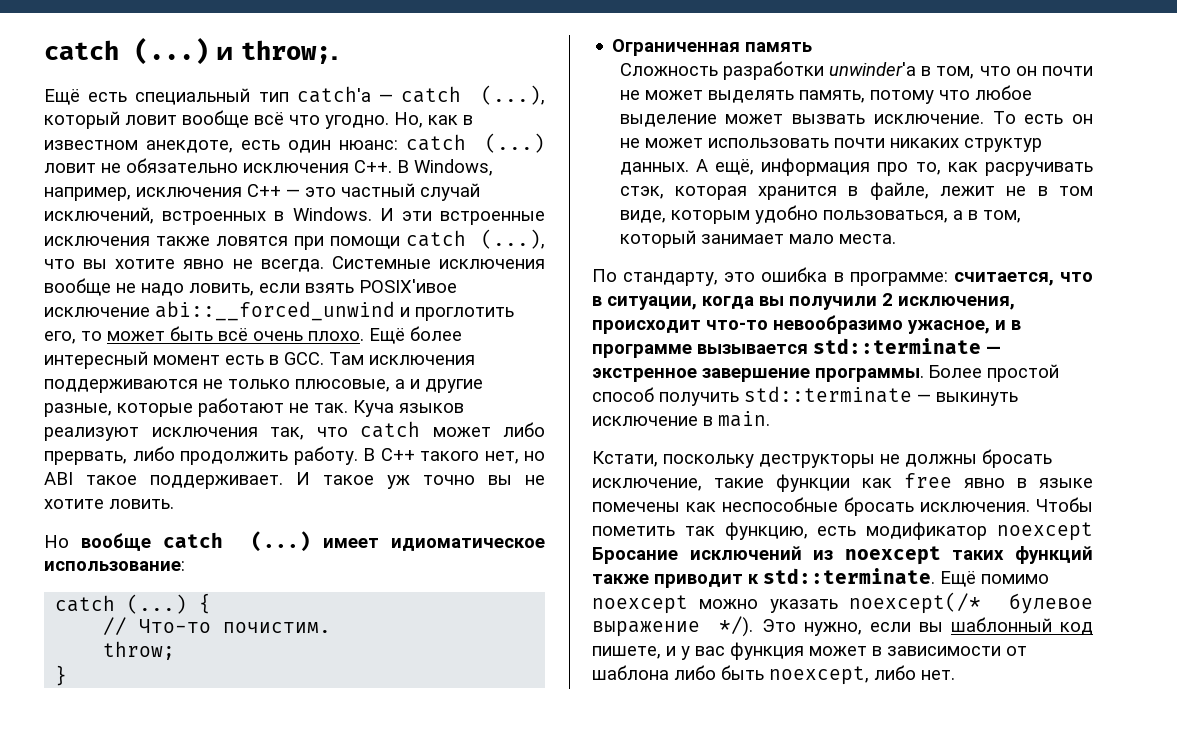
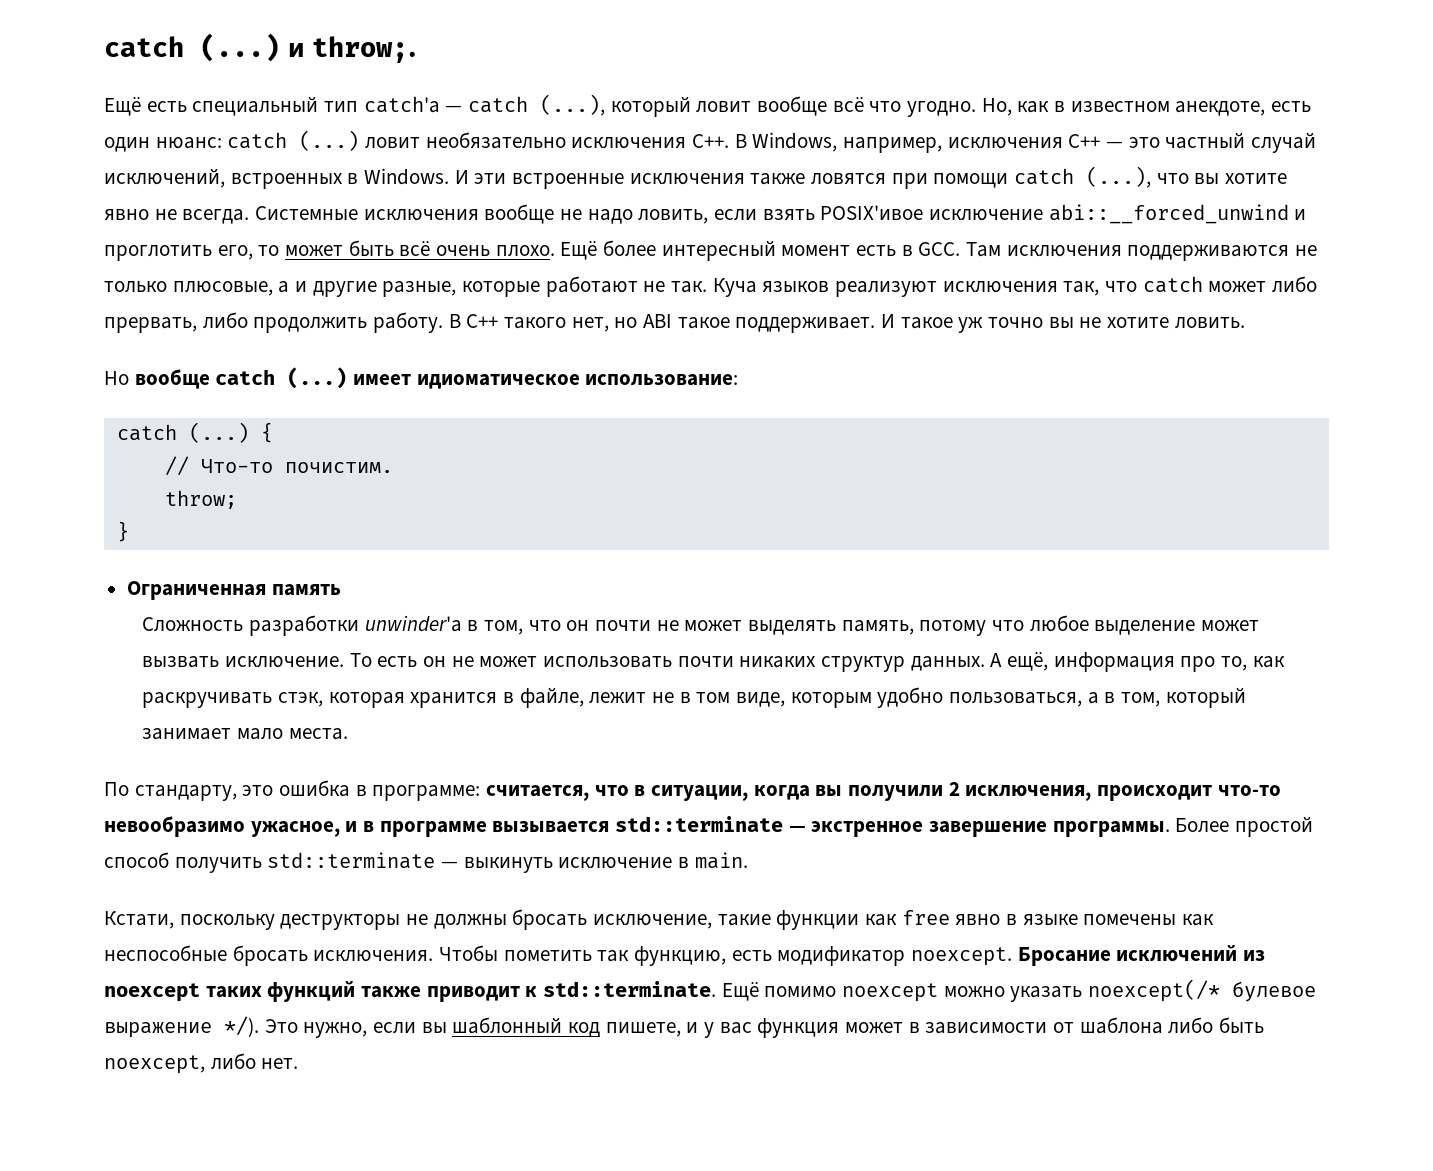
[101,158,238,173] не обязательно -> [425,132,566,149] необязательно
[984,162,1093,176] расручивать -> [142,692,273,708] раскручивать
[997,522,1093,541] noexcept -> [911,947,1013,966] noexcept.

